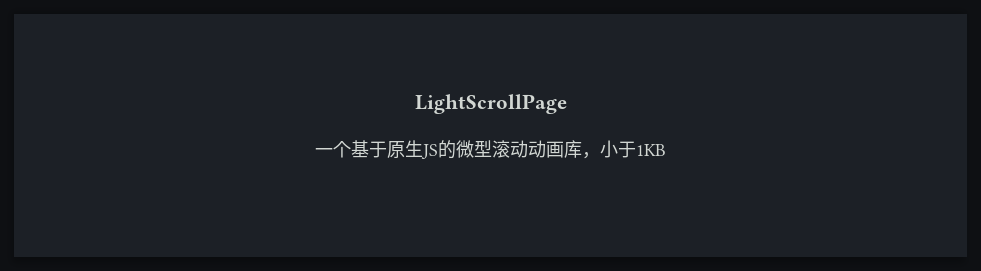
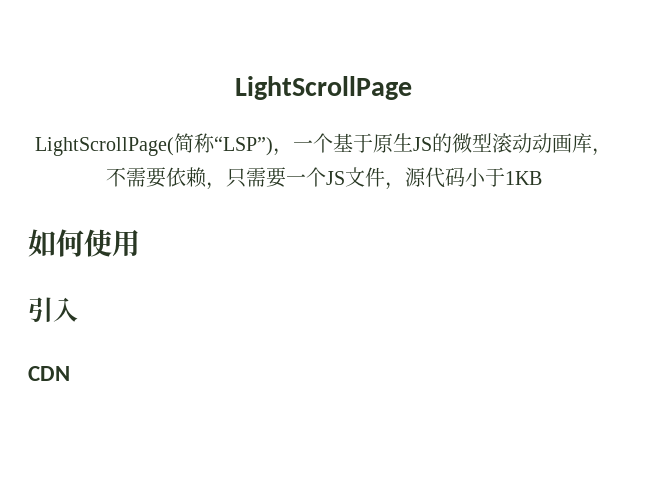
(567, 104) none -> [35,133,293,156] LightScrollPage(简称“LSP”)，
[600,140,666,158] 小于1KB -> [105,167,542,190] [28,229,140,257] [28,297,78,323] [28,366,70,381] 不需要依赖，只需要一个JS文件，源代码小于1KB // 如何使用 // 引入 // CDN

